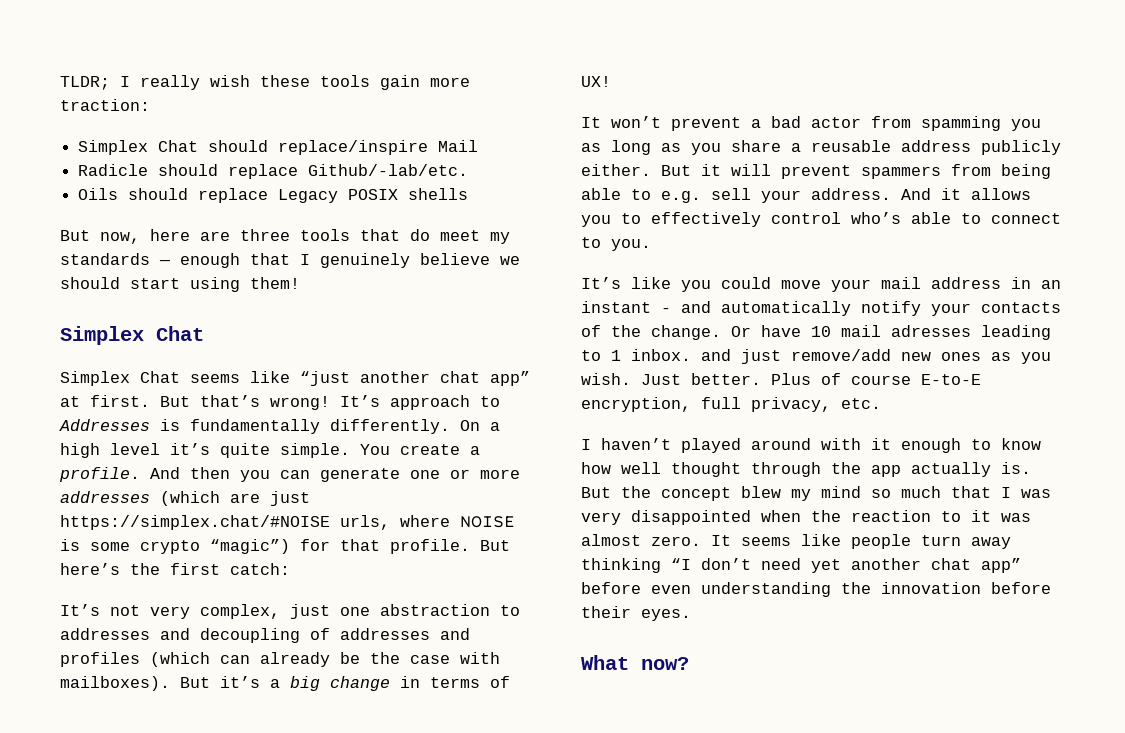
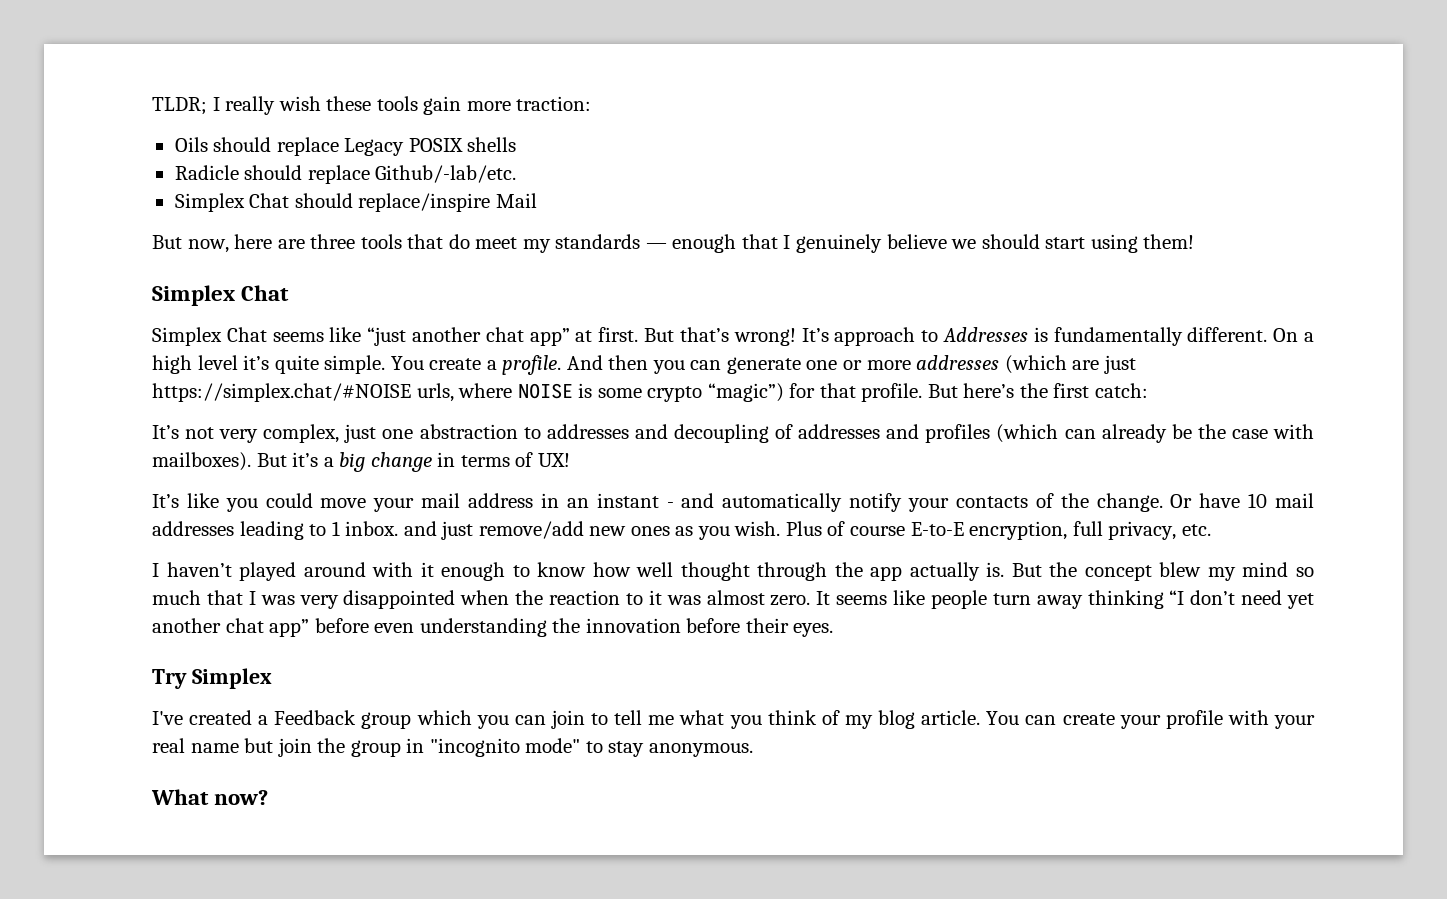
[78,140,479,155] [78,164,469,179] [78,188,469,203] Simplex Chat should replace/inspire Mail // Radicle should replace Github/-lab/etc. // Oils should replace Legacy POSIX shells -> [174,137,517,156] [174,165,517,184] [174,193,537,212] Oils should replace Legacy POSIX shells // Radicle should replace Github/-lab/etc. // Simplex Chat should replace/inspire Mail
[330,419,450,434] differently. -> [1187,327,1268,342] different.
[581,116,1041,131] [581,140,1061,155] [581,164,1051,179] [581,188,1031,203] [581,212,1061,227] [581,237,651,251] // It won’t prevent a bad actor from spamming you as long as you share a reusable address publicly either. But it will prevent spammers from being able to e.g. sell your address. And it allows you to effectively control who’s able to connect to you. -> (570, 460) none
[891,325,971,337] adresses -> [152,521,234,536] addresses
[641,373,761,385] Just better. -> (781, 528) none
(691, 615) none -> [152,668,272,689] [152,710,1315,729] [152,738,753,757] // Try Simplex // I've created a Feedback group which you can join to tell me what you think of my blog article. You can create your profile with your real name but join the group in "incognito mode" to stay anonymous.

